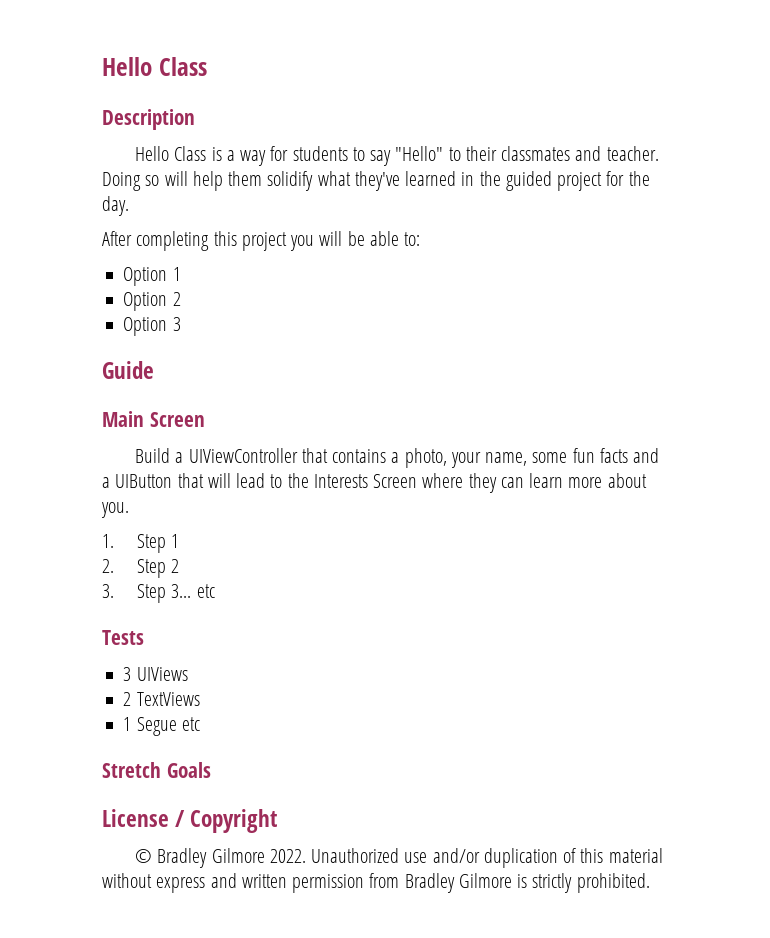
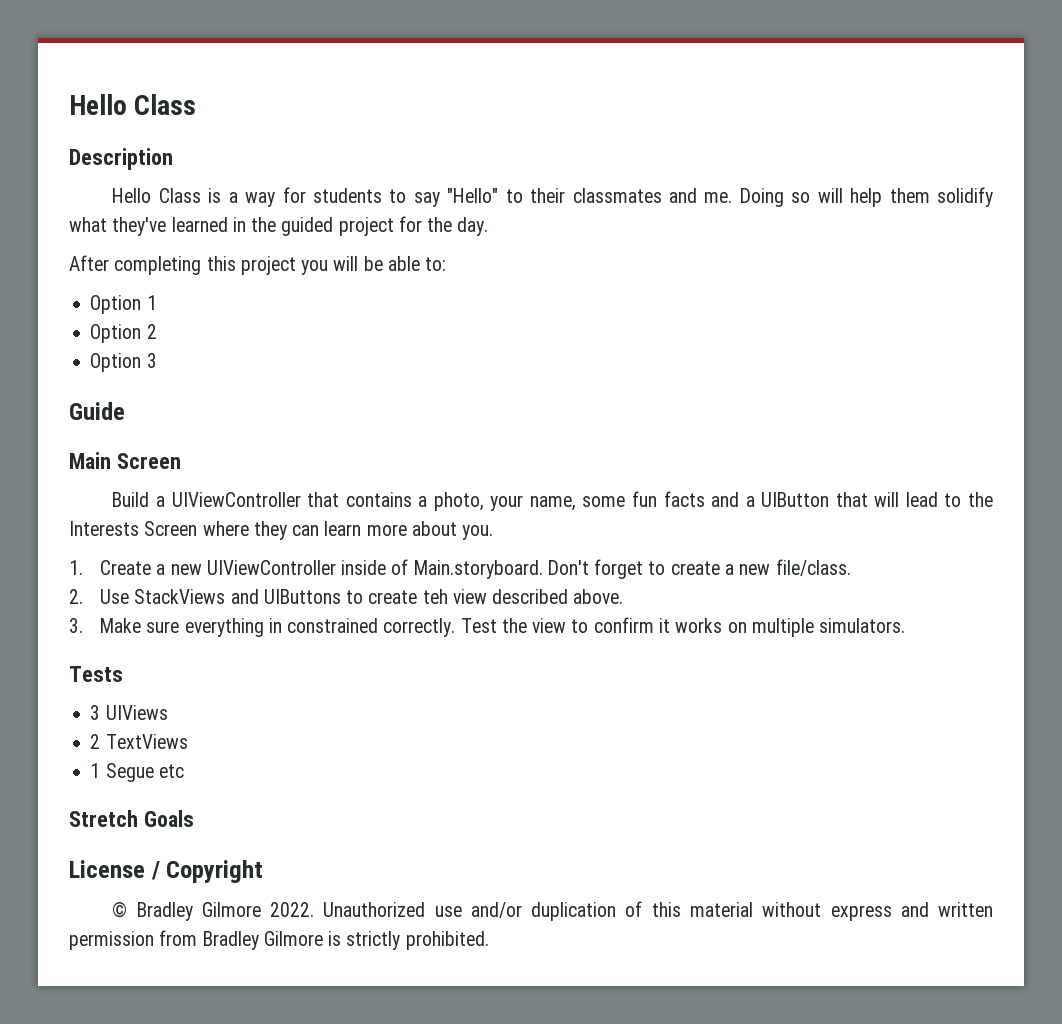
[606,146,659,161] teacher. -> [704,192,733,203] me.
[137,534,180,553] [102,559,180,578] [102,584,215,603] Step 1 // 2. Step 2 // 3. Step 3... etc -> [100,559,851,579] [69,589,624,604] [69,617,906,637] Create a new UIViewController inside of Main.storyboard. Don't forget to create a new file/class. // 2. Use StackViews and UIButtons to create teh view described above. // 3. Make sure everything in constrained correctly. Test the view to confirm it works on multiple simulators.

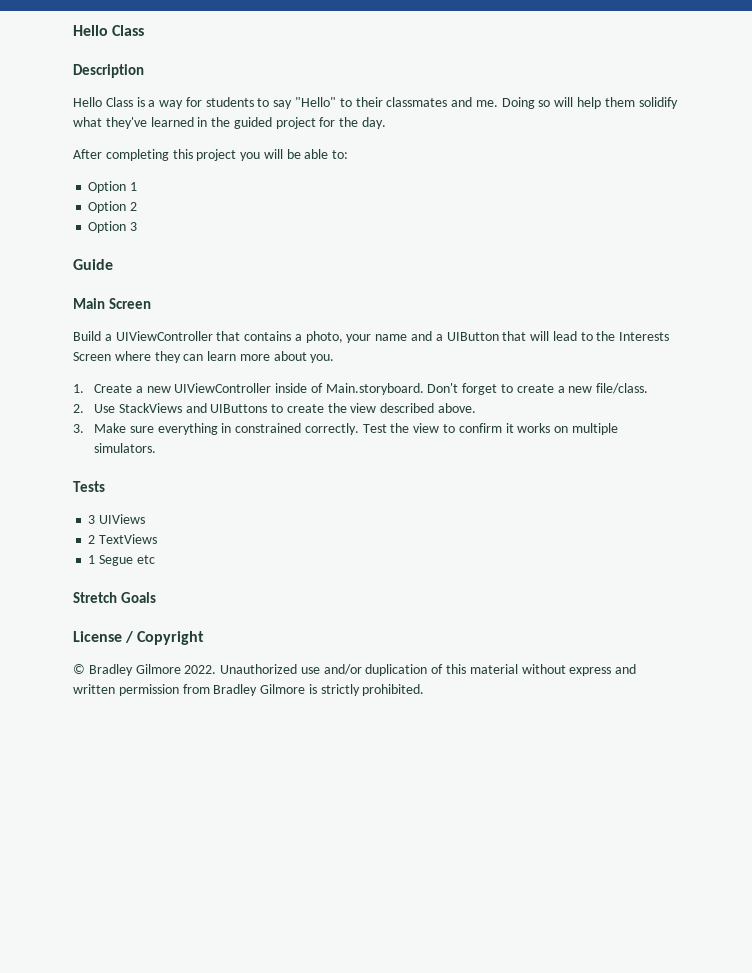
[529,491,705,511] name, some fun facts -> [375,334,408,341] name
[422,589,448,604] teh -> [327,403,347,413] the

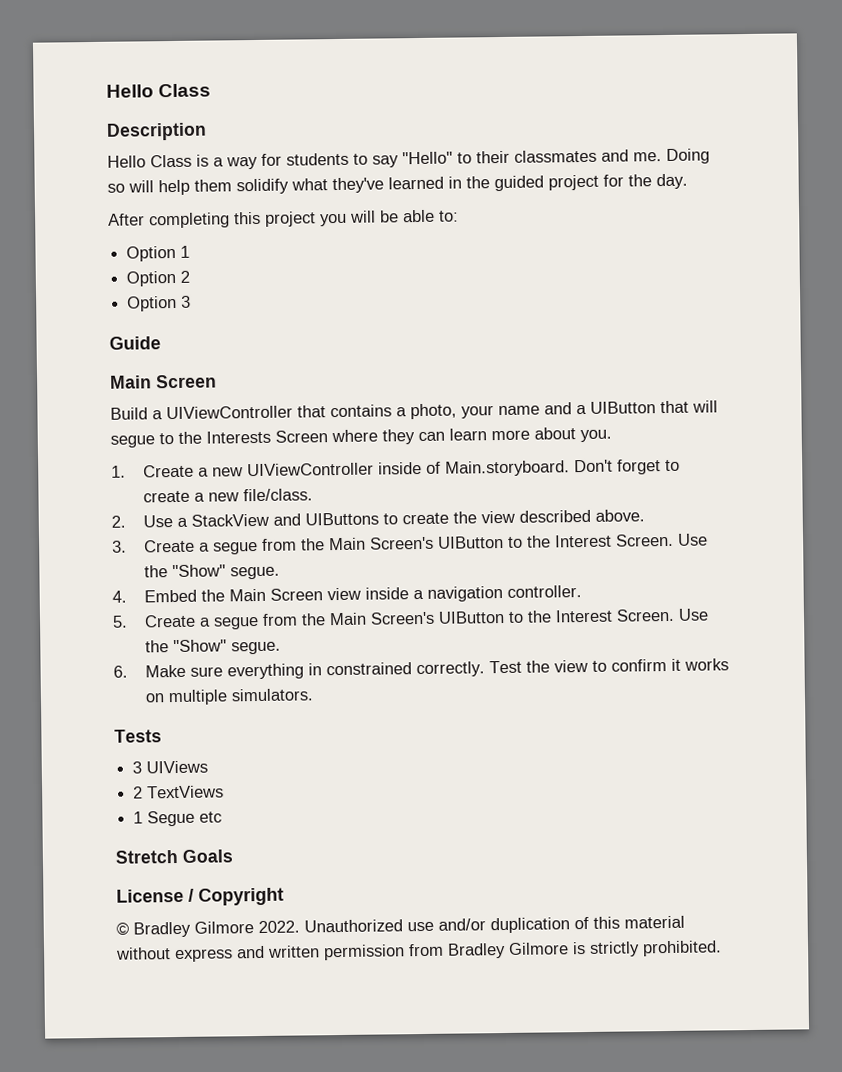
[552,331,577,341] lead -> [110,435,155,448] segue
[118,403,182,413] StackViews -> [177,513,270,527] a StackView
(84, 428) none -> [144,533,709,555] [144,564,281,580] [112,585,583,603] [112,608,710,630] [145,639,282,655] [113,665,128,678] Create a segue from the Main Screen's UIButton to the Interest Screen. Use the "Show" segue. // 4. Embed the Main Screen view inside a navigation controller. // 5. Create a segue from the Main Screen's UIButton to the Interest Screen. Use the "Show" segue. // 6.

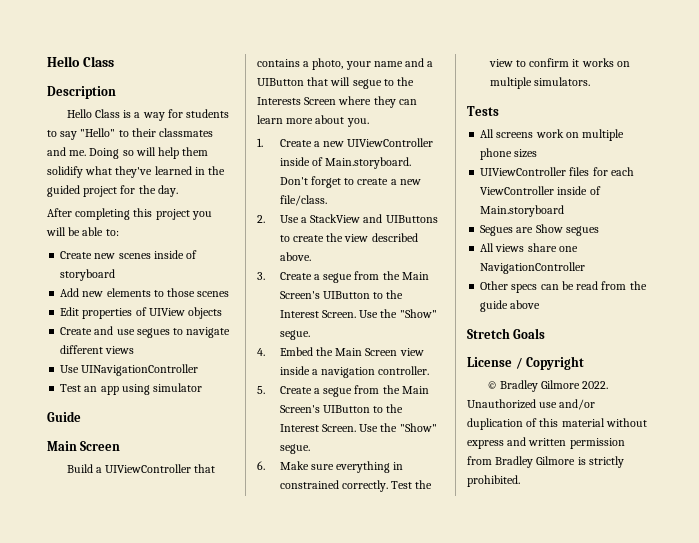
[126,245,191,262] [126,270,191,287] [127,295,192,312] Option 1 // Option 2 // Option 3 -> [60,250,198,259] [60,269,116,281] [60,288,230,297] [60,307,223,319] [60,326,231,338] [60,345,135,354] [60,364,199,376] [60,383,203,395] Create new scenes inside of storyboard // Add new elements to those scenes // Edit properties of UIView objects // Create and use segues to navigate different views // Use UINavigationController // Test an app using simulator
[132,760,209,774] [133,785,225,799] [133,810,223,827] 3 UIViews // 2 TextViews // 1 Segue etc -> [480,129,625,141] [480,148,538,160] [480,167,634,176] [480,186,601,195] [480,205,565,217] [480,224,599,236] [480,243,578,252] [480,262,586,274] [480,281,647,293] [480,300,541,312] All screens work on multiple phone sizes // UIViewController files for each ViewController inside of Main.storyboard // Segues are Show segues // All views share one NavigationController // Other specs can be read from the guide above

